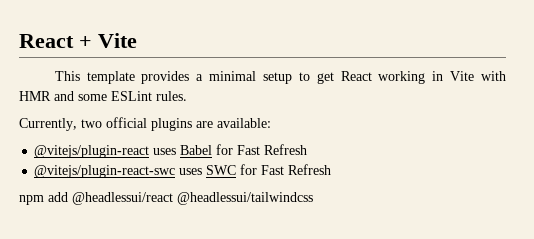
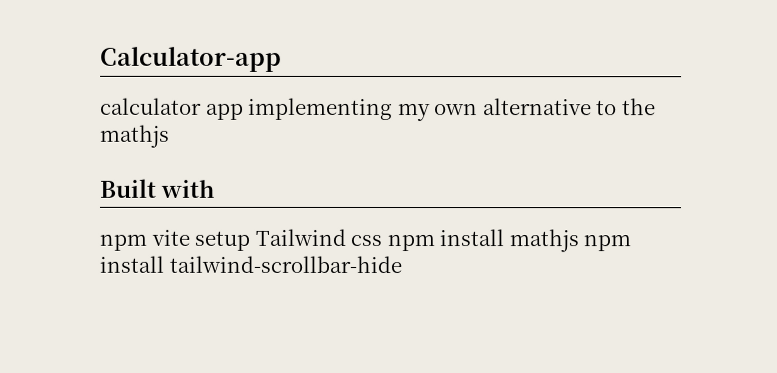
[19,33,137,48] [54,71,507,84] [19,91,187,101] [19,117,271,131] [34,144,308,158] [34,164,332,178] [19,192,313,205] React + Vite // This template provides a minimal setup to get React working in Vite with HMR and some ESLint rules. // Currently, two official plugins are available: // @vitejs/plugin-react uses Babel for Fast Refresh // @vitejs/plugin-react-swc uses SWC for Fast Refresh // npm add @headlessui/react @headlessui/tailwindcss -> [100,46,282,72] [100,97,656,122] [100,124,170,148] [99,178,216,198] [99,228,632,253] [99,255,402,274] Calculator-app // calculator app implementing my own alternative to the mathjs // Built with // npm vite setup Tailwind css npm install mathjs npm install tailwind-scrollbar-hide

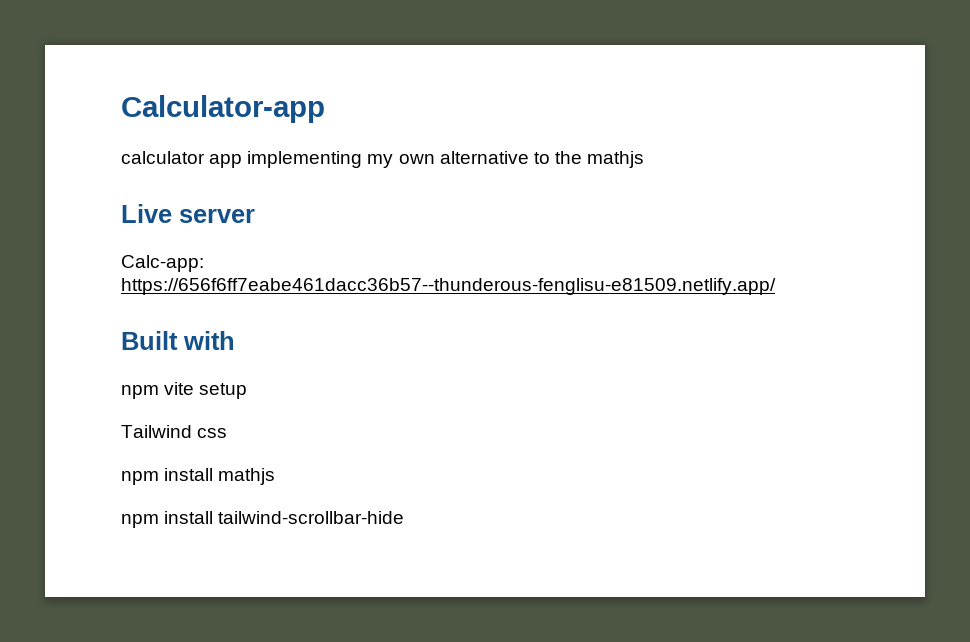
(170, 136) none -> [121,204,255,223] [121,255,204,272] [121,278,776,295] // Live server // Calc-app: https://656f6ff7eabe461dacc36b57--thunderous-fenglisu-e81509.netlify.app/
(251, 240) none -> (248, 391) //
(383, 240) none -> (228, 433) //
(579, 241) none -> (276, 476) //

